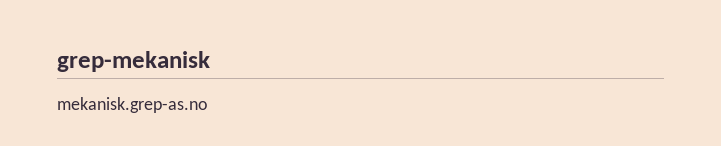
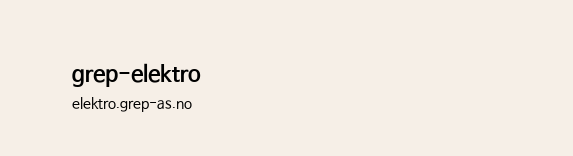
[57,51,210,72] [57,97,208,113] grep-mekanisk // mekanisk.grep-as.no -> [72,63,201,87] [72,97,192,112] grep-elektro // elektro.grep-as.no

